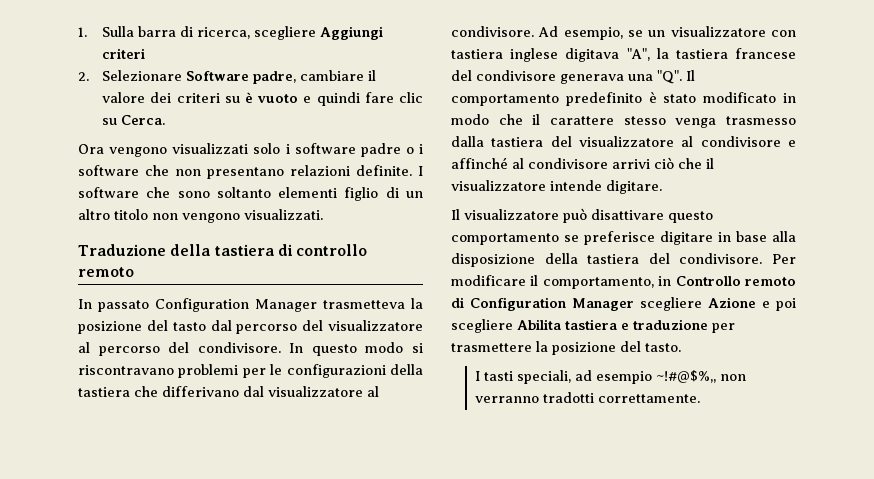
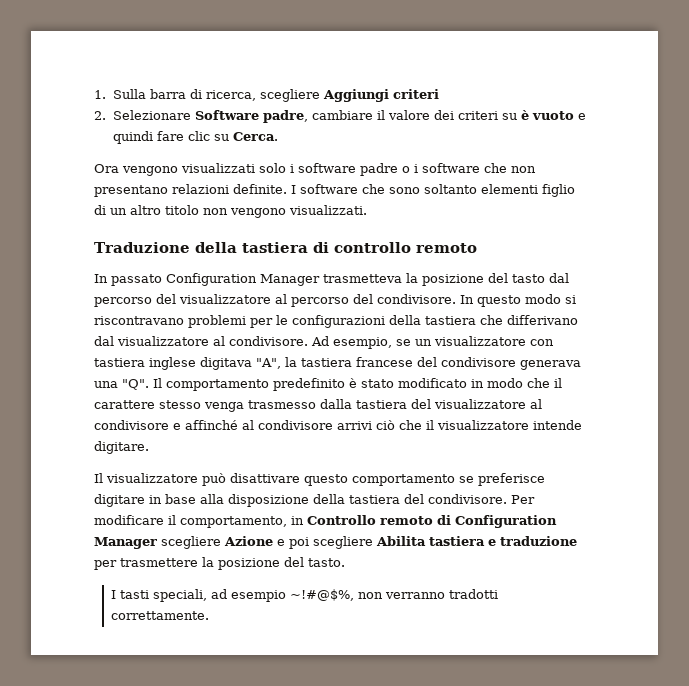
[656,370,717,383] ~!#@$%,, -> [289,589,354,601] ~!#@$%,

